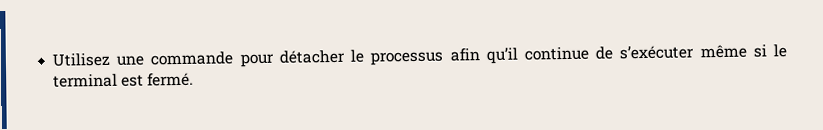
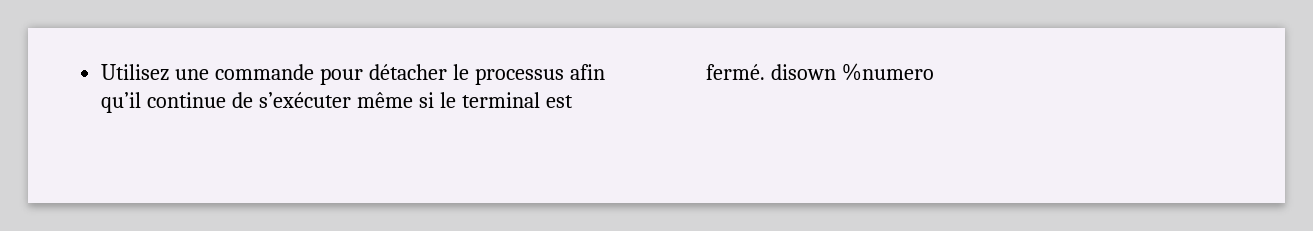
(195, 79) none -> [771,63,935,81] disown %numero

